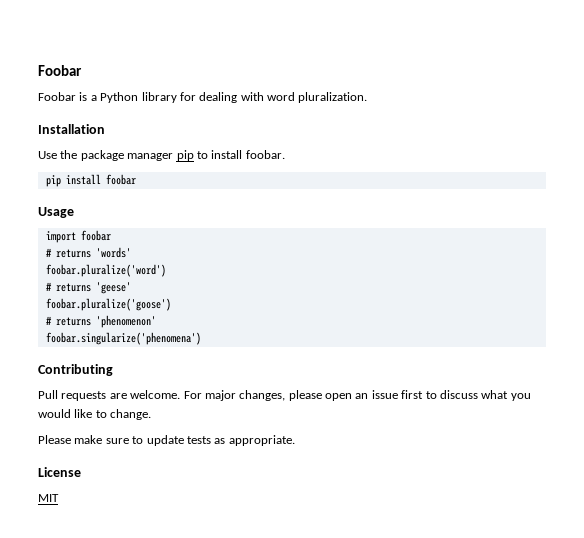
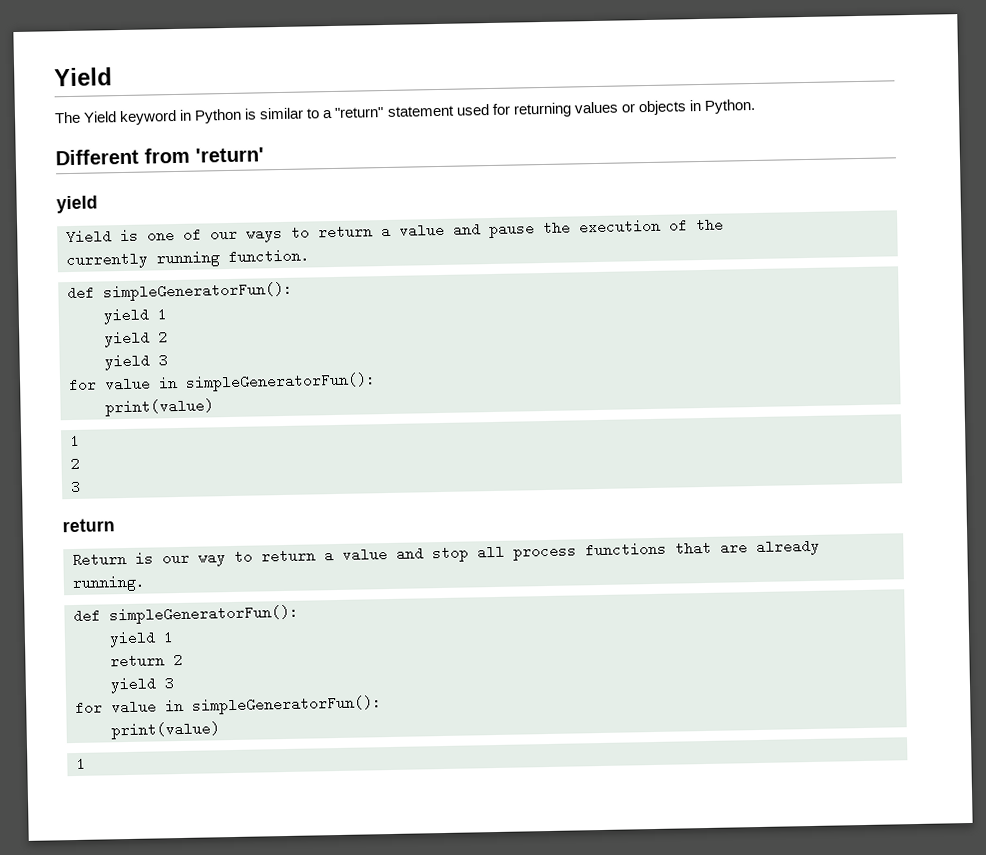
[38,65,82,76] [38,92,368,103] [38,124,105,134] [38,150,285,161] [45,174,136,187] [38,207,74,218] [45,230,111,243] [45,247,131,258] [45,264,166,277] [45,282,131,294] [45,298,171,311] [45,315,156,328] [45,332,201,345] [38,364,113,376] [38,390,531,401] [38,409,152,420] [38,435,295,446] [38,467,81,477] [38,494,59,502] Foobar // Foobar is a Python library for dealing with word pluralization. // Installation // Use the package manager pip to install foobar. // pip install foobar // Usage // import foobar // # returns 'words' // foobar.pluralize('word') // # returns 'geese' // foobar.pluralize('goose') // # returns 'phenomenon' // foobar.singularize('phenomena') // Contributing // Pull requests are welcome. For major changes, please open an issue first to discuss what you would like to change. // Please make sure to update tests as appropriate. // License // MIT -> [54,67,112,87] [54,98,756,126] [55,147,264,166] [56,195,98,214] [66,217,724,245] [66,248,310,270] [67,281,293,302] [103,307,167,325] [104,330,168,348] [104,353,168,371] [68,372,376,393] [105,398,214,417] [70,433,80,449] [70,456,80,472] [70,479,81,495] [62,518,115,533] [72,538,820,568] [72,574,146,593] [73,604,299,625] [109,630,174,648] [110,652,183,669] [110,676,174,694] [75,695,382,715] [111,721,220,740] [76,756,86,771] Yield // The Yield keyword in Python is similar to a "return" statement used for returning values or objects in Python. // Different from 'return' // yield // Yield is one of our ways to return a value and pause the execution of the // currently running function. // def simpleGeneratorFun(): // yield 1 // yield 2 // yield 3 // for value in simpleGeneratorFun(): // print(value) // 1 // 2 // 3 // return // Return is our way to return a value and stop all process functions that are already running. // def simpleGeneratorFun(): // yield 1 // return 2 // yield 3 // for value in simpleGeneratorFun(): // print(value) // 1

